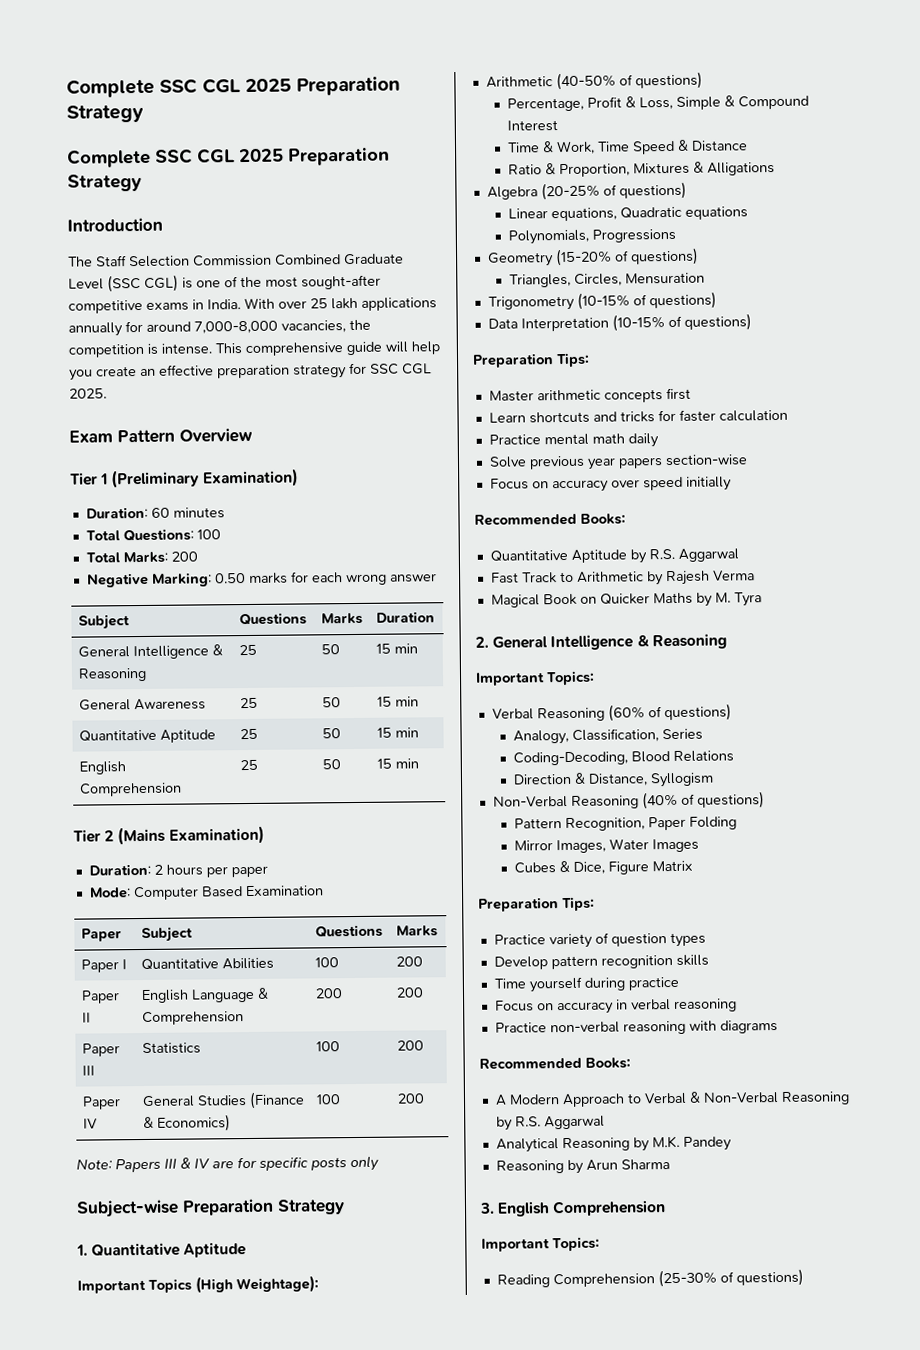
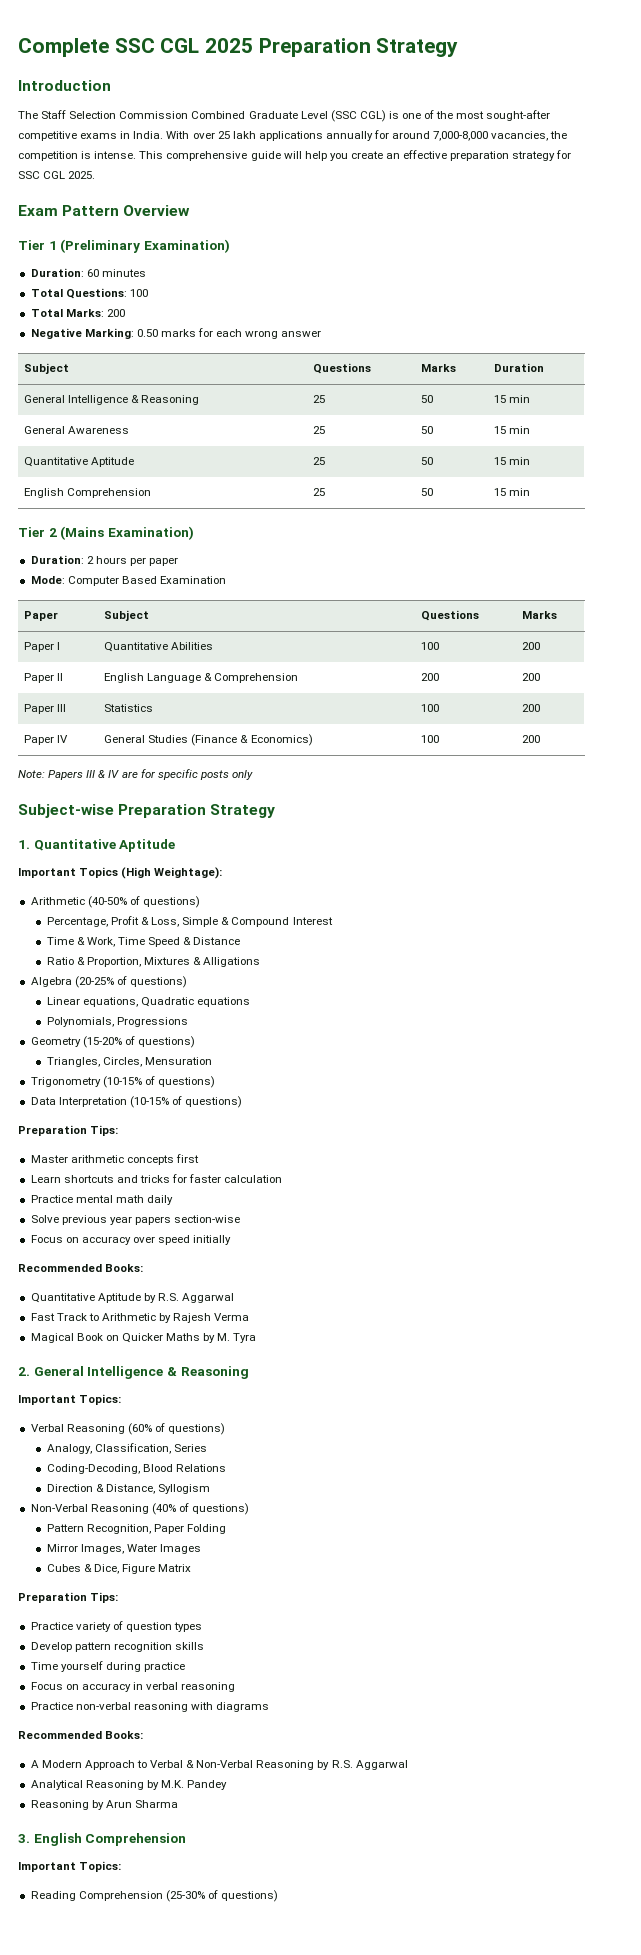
[66,76,402,98] [66,104,144,123] [67,147,390,168] [67,173,142,192] Complete SSC CGL 2025 Preparation Strategy // Complete SSC CGL 2025 Preparation Strategy -> [18,38,459,57] Complete SSC CGL 2025 Preparation Strategy

